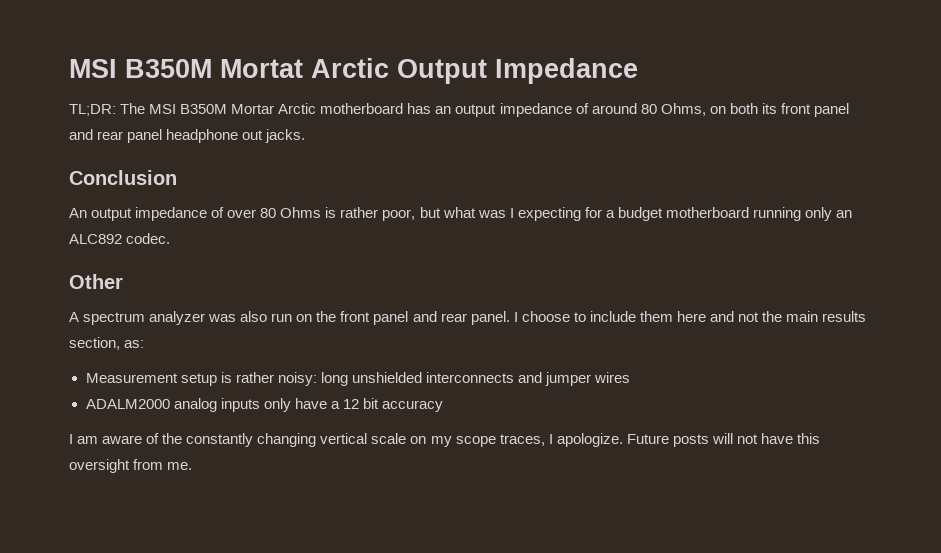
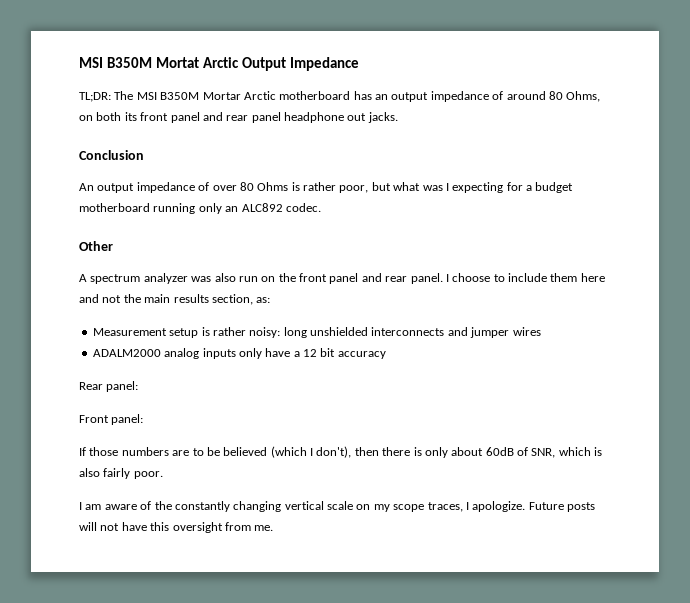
(443, 406) none -> [79,381,139,392] [79,414,144,425] [79,446,603,458] [79,468,163,479] // Rear panel: // Front panel: // If those numbers are to be believed (which I don't), then there is only about 60dB of SNR, which is also fairly poor.

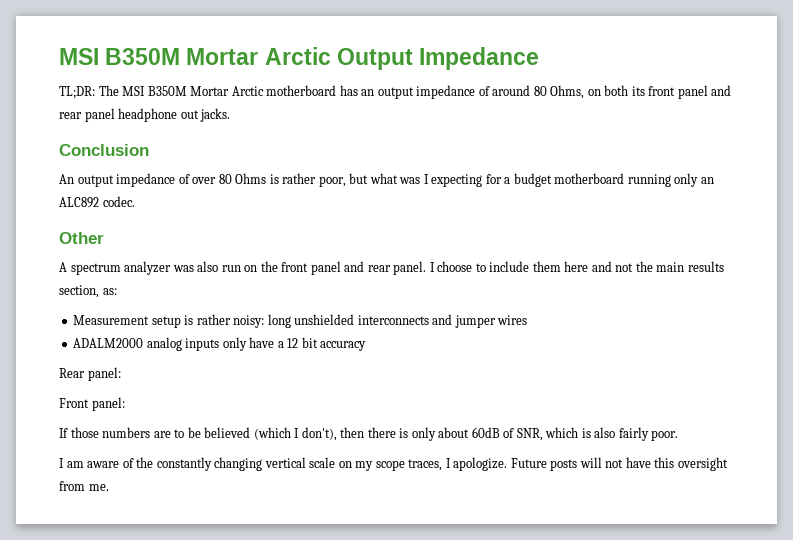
[79,57,200,68] MSI B350M Mortat -> [59,48,259,65] MSI B350M Mortar

